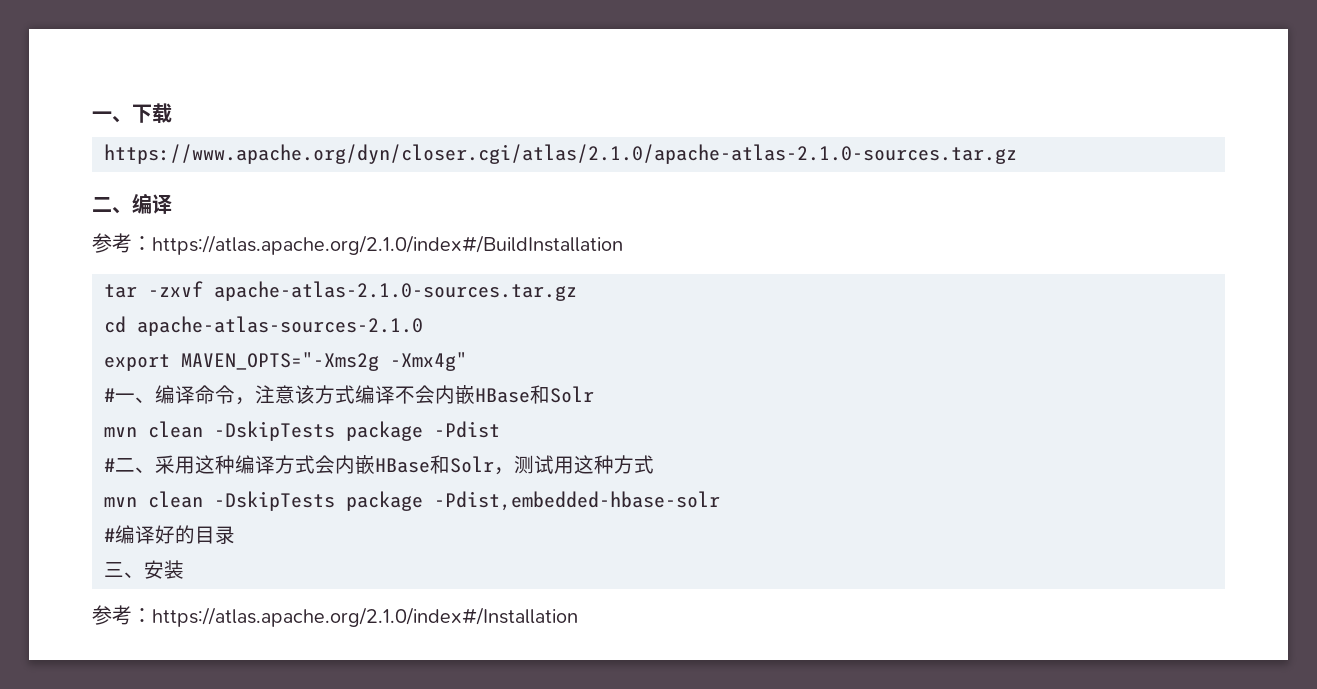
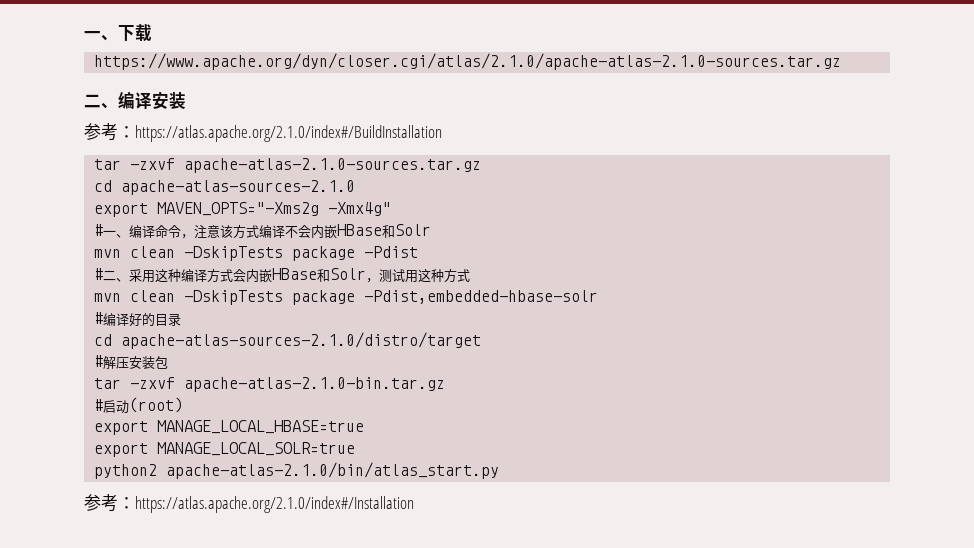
(172, 204) none -> [152,92,186,109] 安装
[104,560,184,579] 三、安装 -> [94,332,482,349] [94,355,169,369] [94,377,446,392] [94,397,184,414] [94,420,365,435] [94,442,356,457] [94,462,500,479] cd apache-atlas-sources-2.1.0/distro/target // #解压安装包 // tar -zxvf apache-atlas-2.1.0-bin.tar.gz // #启动(root) // export MANAGE_LOCAL_HBASE=true // export MANAGE_LOCAL_SOLR=true // python2 apache-atlas-2.1.0/bin/atlas_start.py

